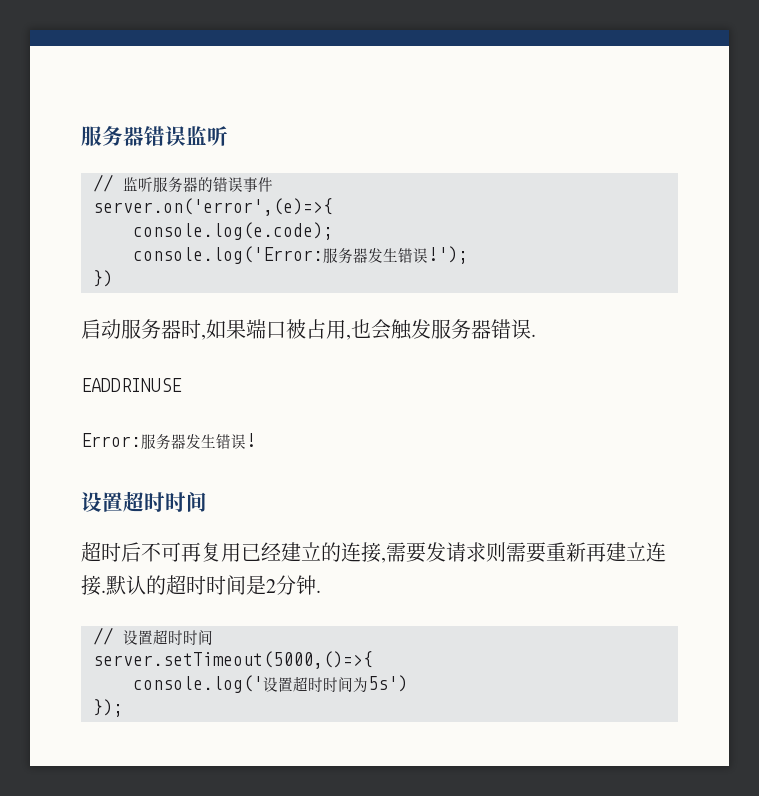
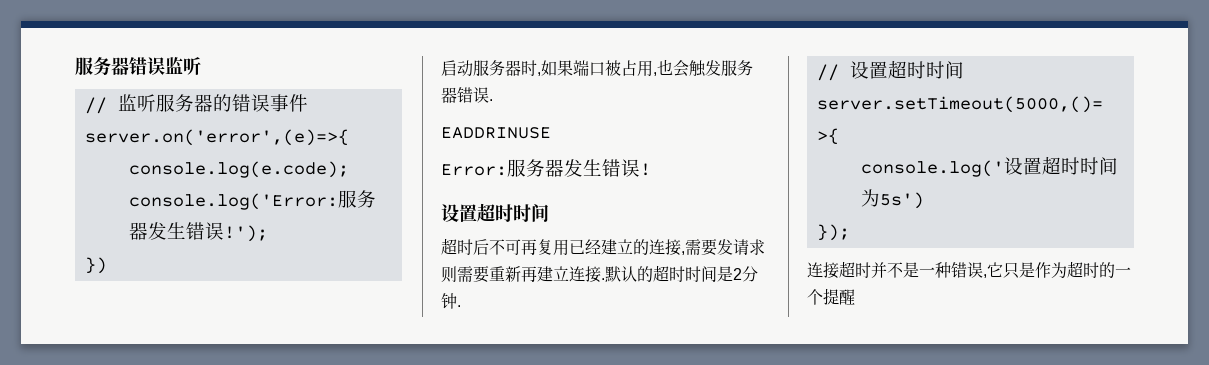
(123, 708) none -> [807,261,1131,279] [807,288,855,305] // 连接超时并不是一种错误,它只是作为超时的一个提醒

